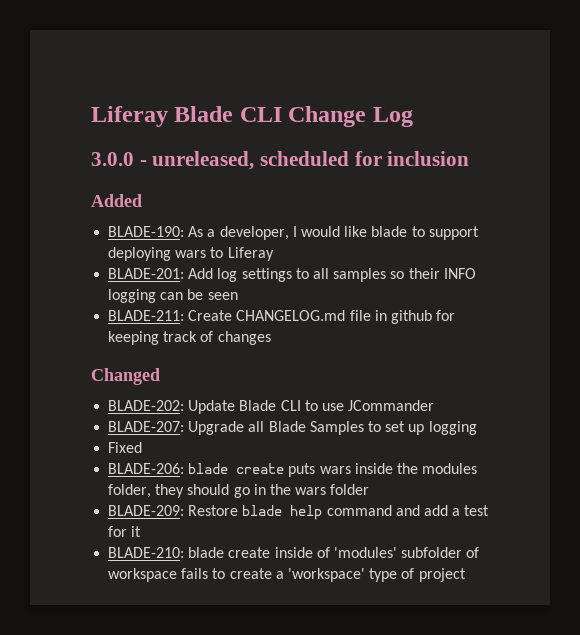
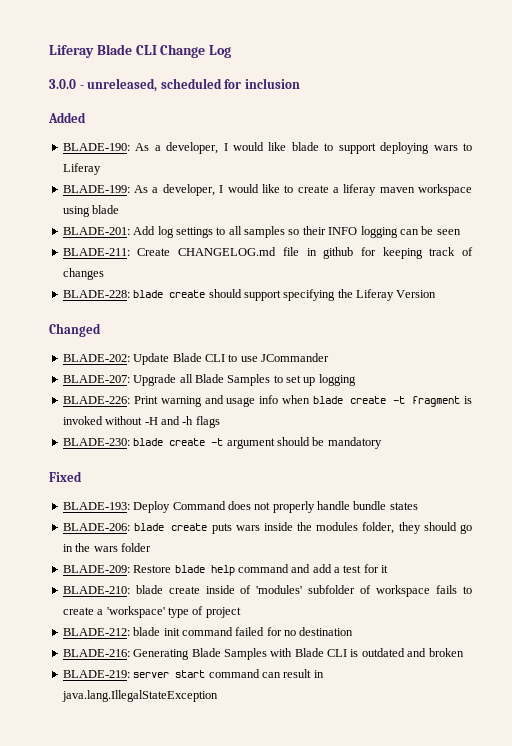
(274, 254) none -> [62,184,472,196] [62,205,120,217] // BLADE-199: As a developer, I would like to create a liferay maven workspace using blade
(271, 338) none -> [62,289,437,301] // BLADE-228: blade create should support specifying the Liferay Version
[108,442,143,453] Fixed -> [62,395,472,407] [62,416,220,428] [62,437,382,449] [49,471,82,482] [62,501,418,513] BLADE-226: Print warning and usage info when blade create -t fragment is invoked without -H and -h flags // BLADE-230: blade create -t argument should be mandatory // Fixed // BLADE-193: Deploy Command does not properly handle bundle states
(466, 575) none -> [62,627,354,636] [62,648,464,660] [62,669,324,678] [61,690,218,702] // BLADE-212: blade init command failed for no destination // BLADE-216: Generating Blade Samples with Blade CLI is outdated and broken // BLADE-219: server start command can result in java.lang.IllegalStateException

